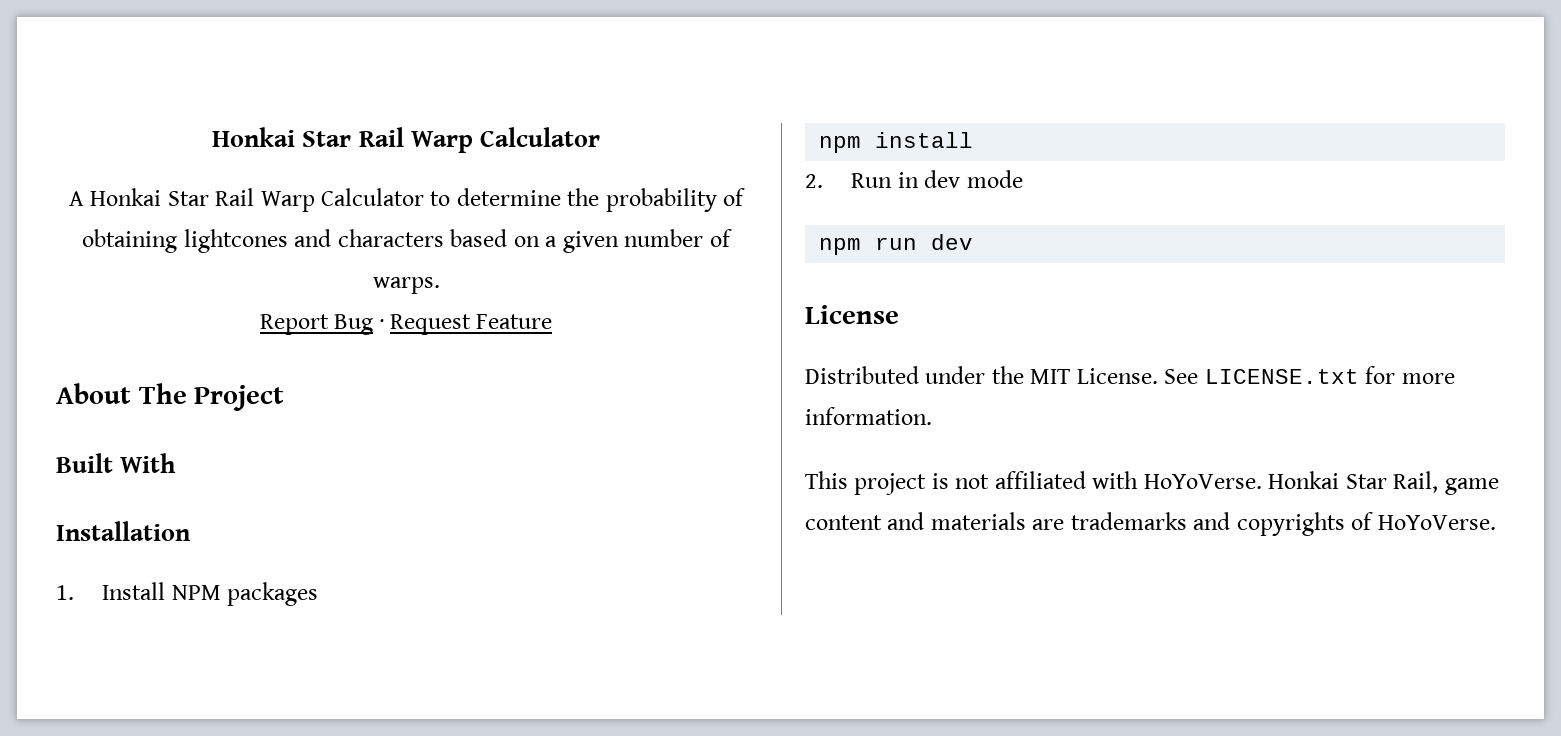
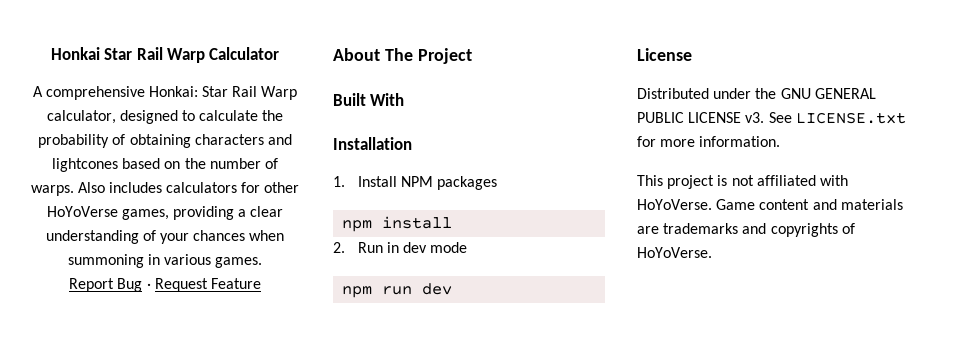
[90,188,746,212] [82,229,732,253] [372,277,440,294] Honkai Star Rail Warp Calculator to determine the probability of obtaining lightcones and characters based on a given number of warps. -> [45,86,298,100] [46,110,284,124] [38,134,292,148] [52,158,278,172] [30,182,300,196] [46,206,284,220] [45,230,285,244] [67,254,263,268] comprehensive Honkai: Star Rail Warp calculator, designed to calculate the probability of obtaining characters and lightcones based on the number of warps. Also includes calculators for other HoYoVerse games, providing a clear understanding of your chances when summoning in various games.
[1030,368,1158,384] MIT License. -> [780,88,876,99] [637,112,765,123] GNU GENERAL PUBLIC LICENSE v3.
[1268,471,1499,495] Honkai Star Rail, game -> [716,199,756,210] Game

